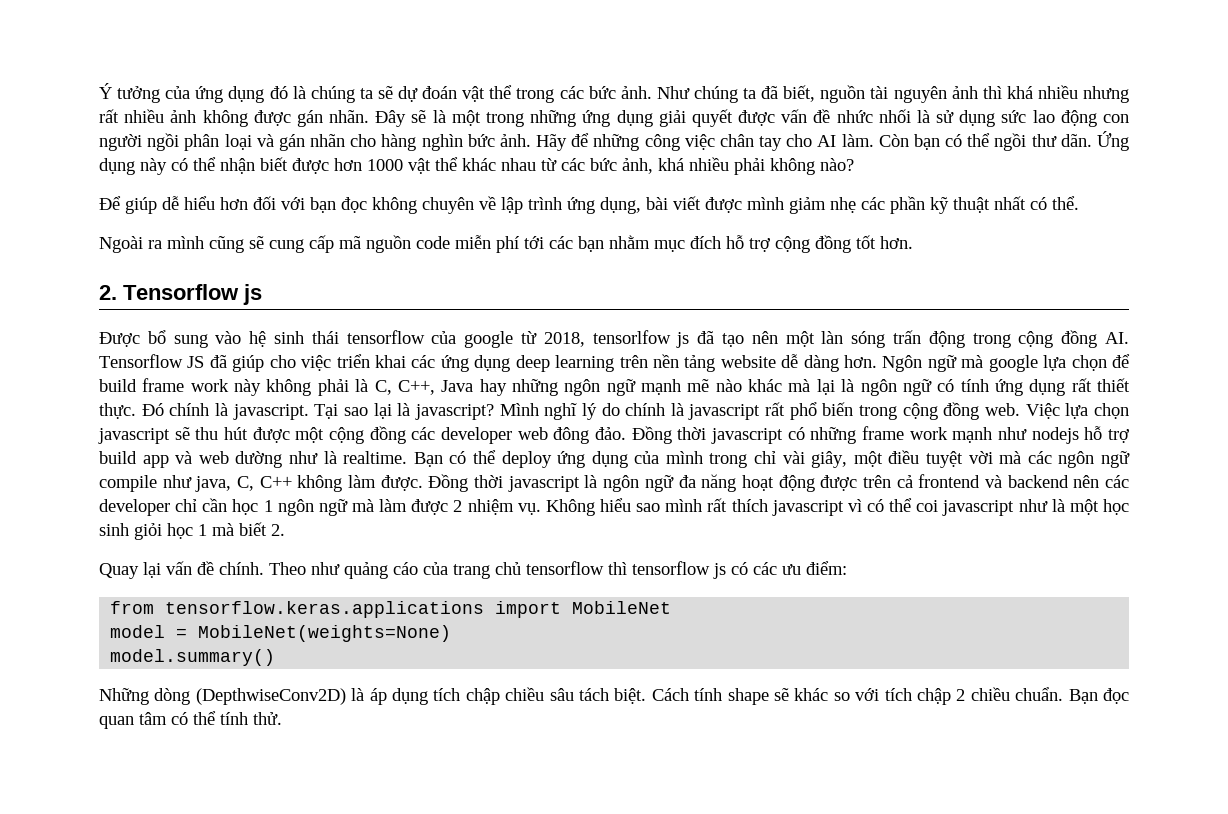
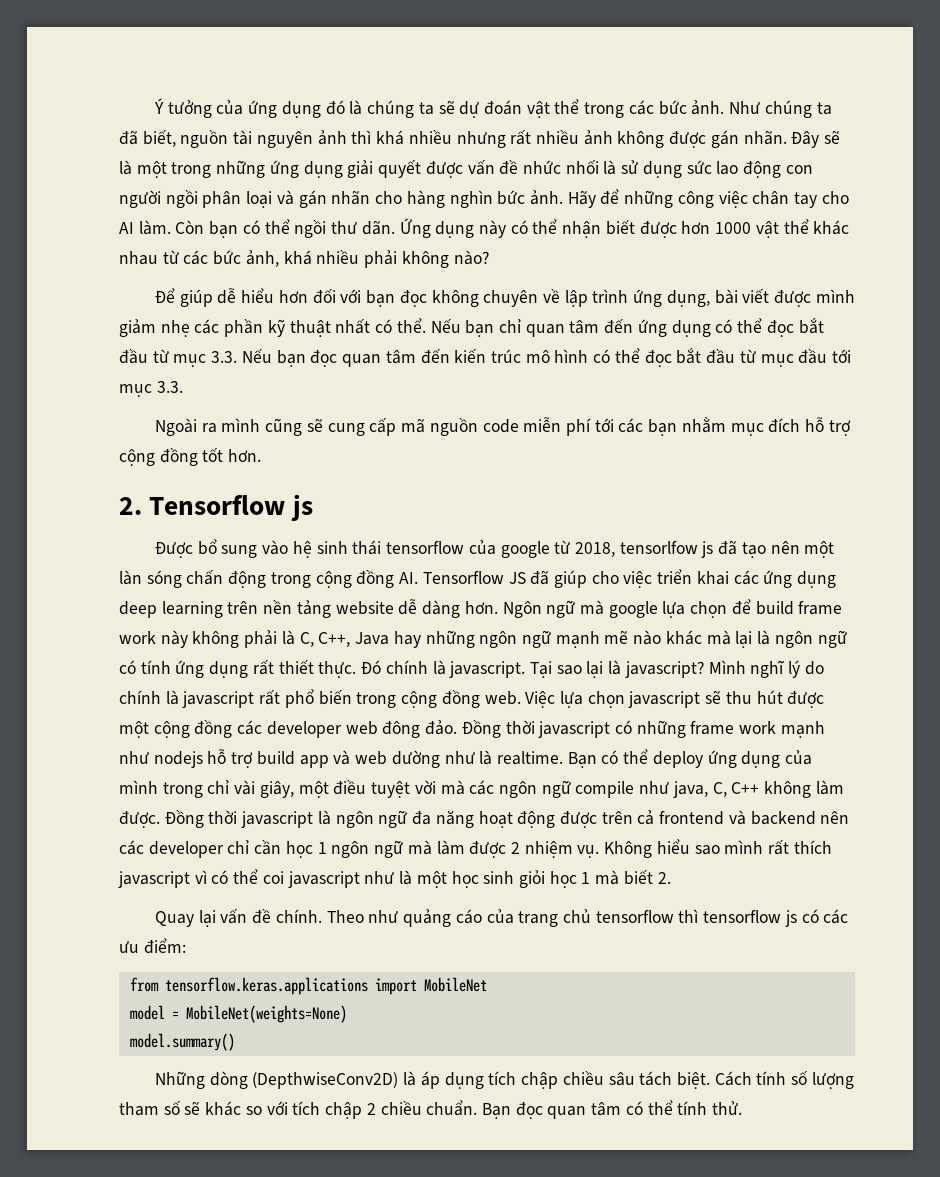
(1079, 203) none -> [430,318,824,337] [119,348,851,367] [119,381,183,397] Nếu bạn chỉ quan tâm đến ứng dụng có thể đọc bắt đầu từ mục 3.3. Nếu bạn đọc quan tâm đến kiến trúc mô hình có thể đọc bắt đầu từ mục đầu tới mục 3.3.
[892,330,921,344] trấn -> [186,570,224,585] chấn
[727,688,769,705] shape -> [791,1071,854,1089] [119,1101,180,1116] số lượng tham số

